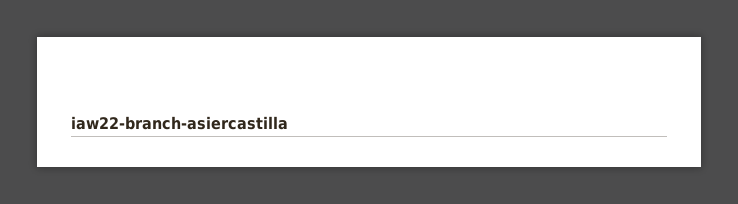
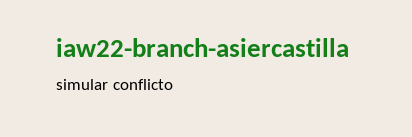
(288, 123) none -> [56,79,173,90] // simular conflicto

